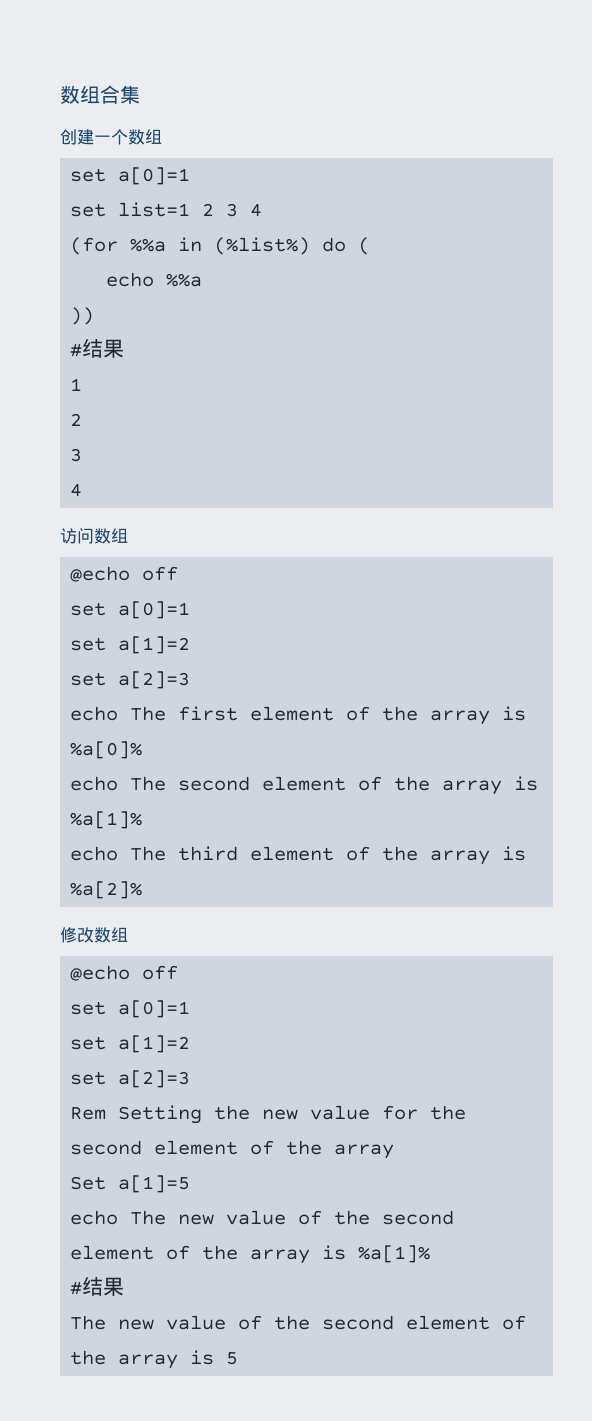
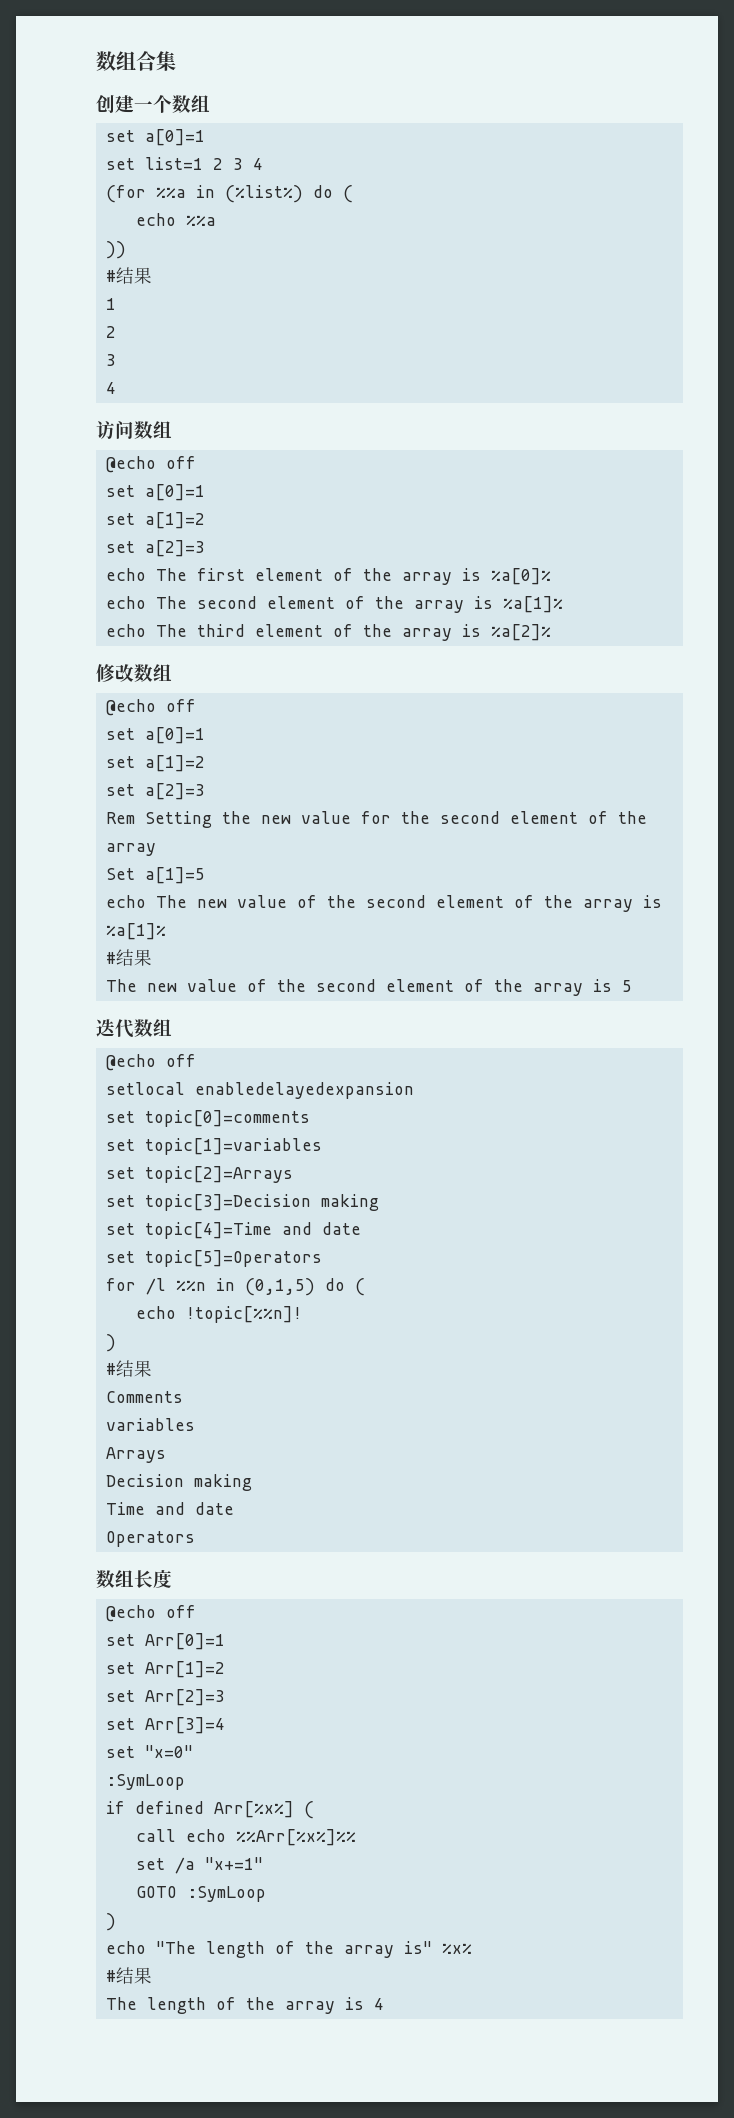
(239, 1358) none -> [96,1019,172,1038] [106,1054,197,1071] [106,1082,415,1099] [106,1110,311,1127] [106,1138,323,1155] [106,1166,294,1183] [106,1194,380,1211] [106,1222,362,1239] [106,1250,323,1267] [106,1278,366,1296] [136,1306,303,1323] [106,1334,117,1352] [106,1360,153,1377] [106,1391,184,1403] [106,1418,196,1431] [106,1447,167,1463] [106,1474,253,1491] [106,1502,235,1515] [106,1531,196,1547] [96,1570,172,1589] [106,1605,197,1622] [106,1633,226,1650] [106,1661,226,1678] [106,1689,226,1706] [106,1717,226,1734] [106,1745,194,1758] [106,1774,186,1790] [106,1801,315,1819] [136,1829,357,1846] [136,1857,264,1874] [136,1886,267,1902] [106,1913,117,1931] [106,1941,473,1958] [106,1967,153,1984] [106,1997,385,2014] // 迭代数组 // @echo off // setlocal enabledelayedexpansion // set topic[0]=comments // set topic[1]=variables // set topic[2]=Arrays // set topic[3]=Decision making // set topic[4]=Time and date // set topic[5]=Operators // for /l %%n in (0,1,5) do ( // echo !topic[%%n]! // ) // #结果 // Comments // variables // Arrays // Decision making // Time and date // Operators // 数组长度 // @echo off // set Arr[0]=1 // set Arr[1]=2 // set Arr[2]=3 // set Arr[3]=4 // set "x=0" // :SymLoop // if defined Arr[%x%] ( // call echo %%Arr[%x%]%% // set /a "x+=1" // GOTO :SymLoop // ) // echo "The length of the array is" %x% // #结果 // The length of the array is 4

